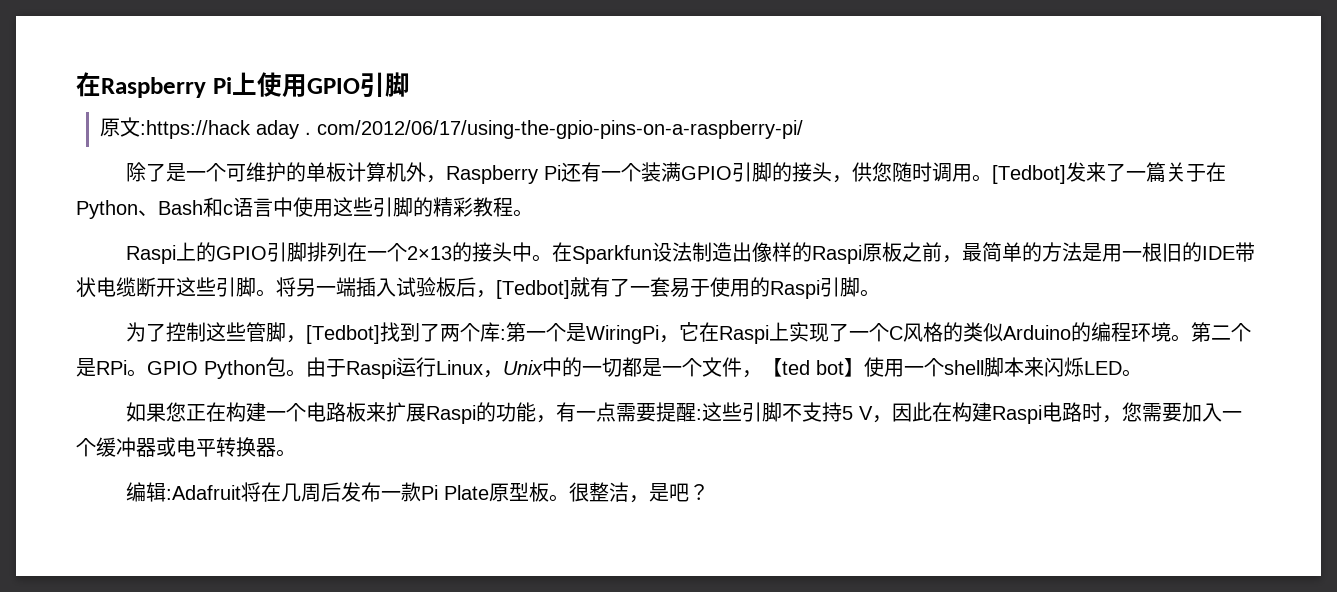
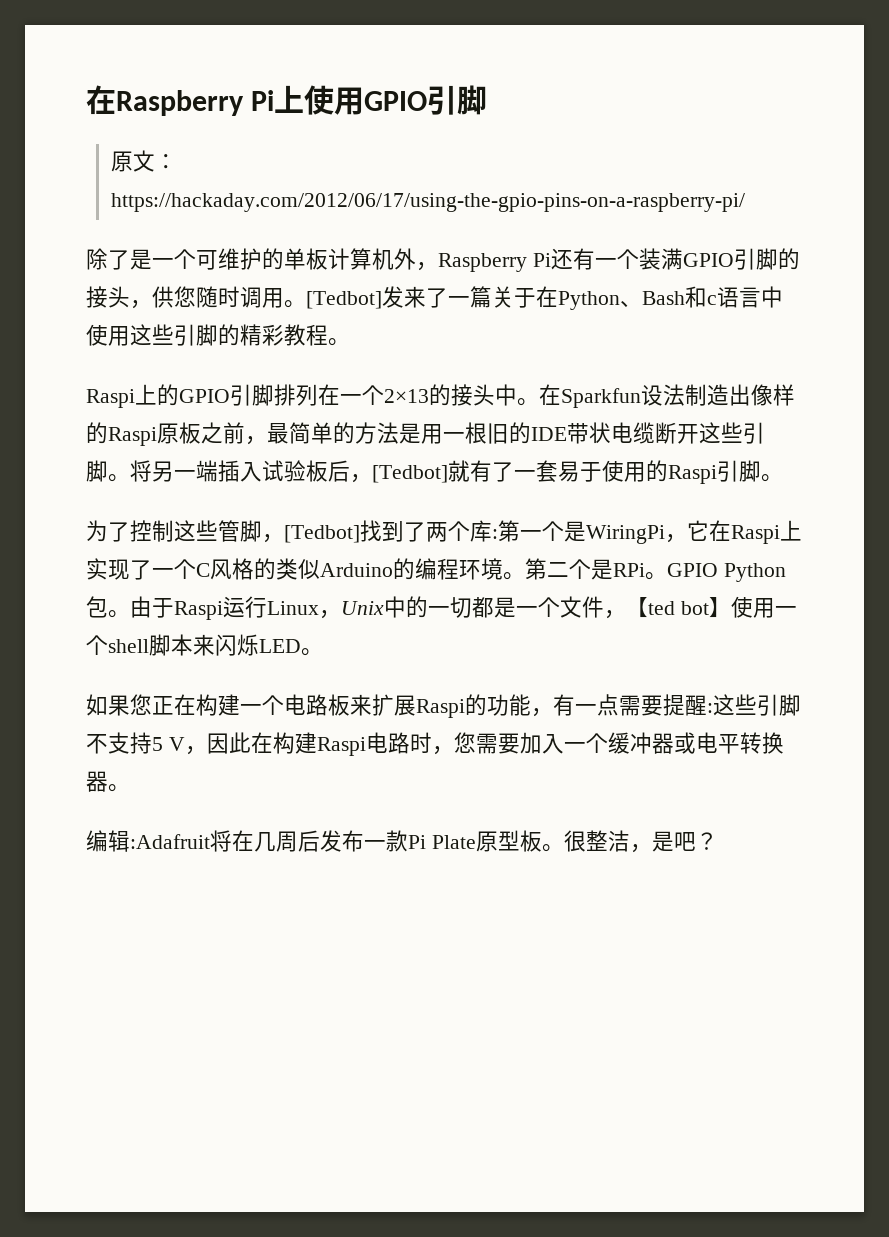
[139,120,803,139] :https://hack aday . com/2012/06/17/using-the-gpio-pins-on-a-raspberry-pi/ -> [155,154,178,169] [111,193,746,212] ：https://hackaday.com/2012/06/17/using-the-gpio-pins-on-a-raspberry-pi/

